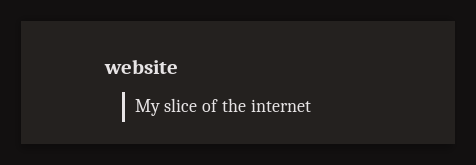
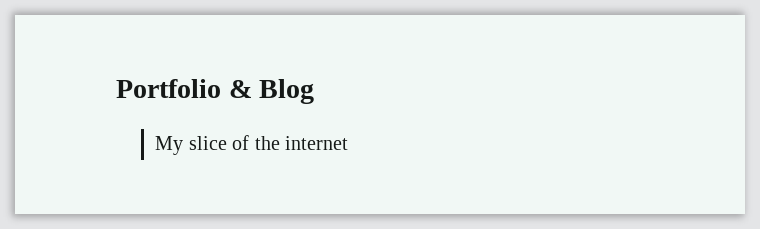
[104,59,178,74] website -> [116,79,315,104] Portfolio & Blog

